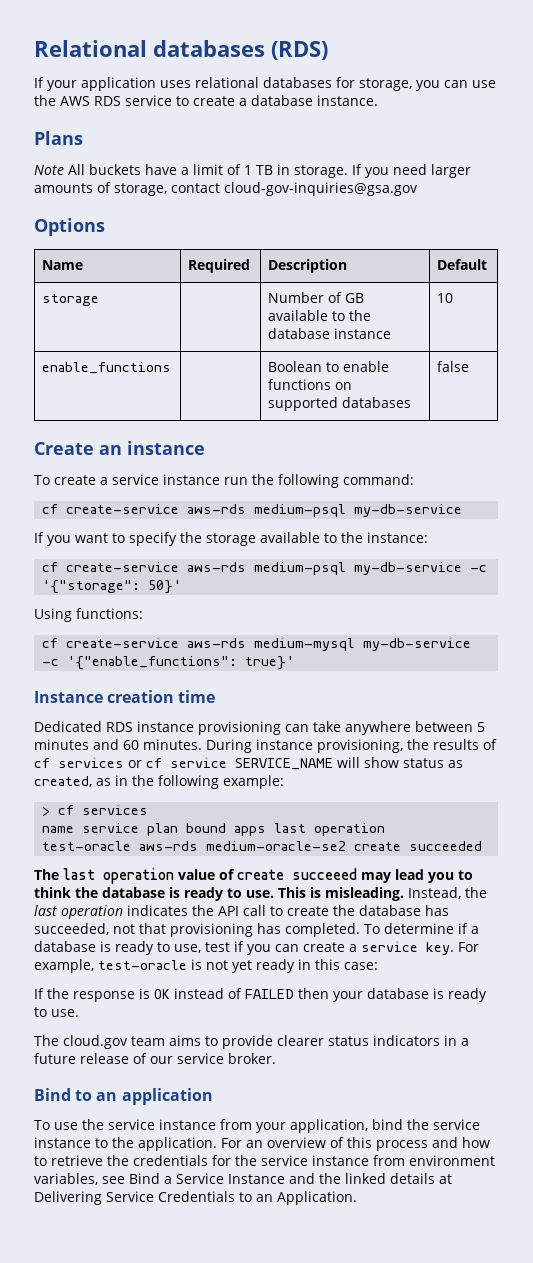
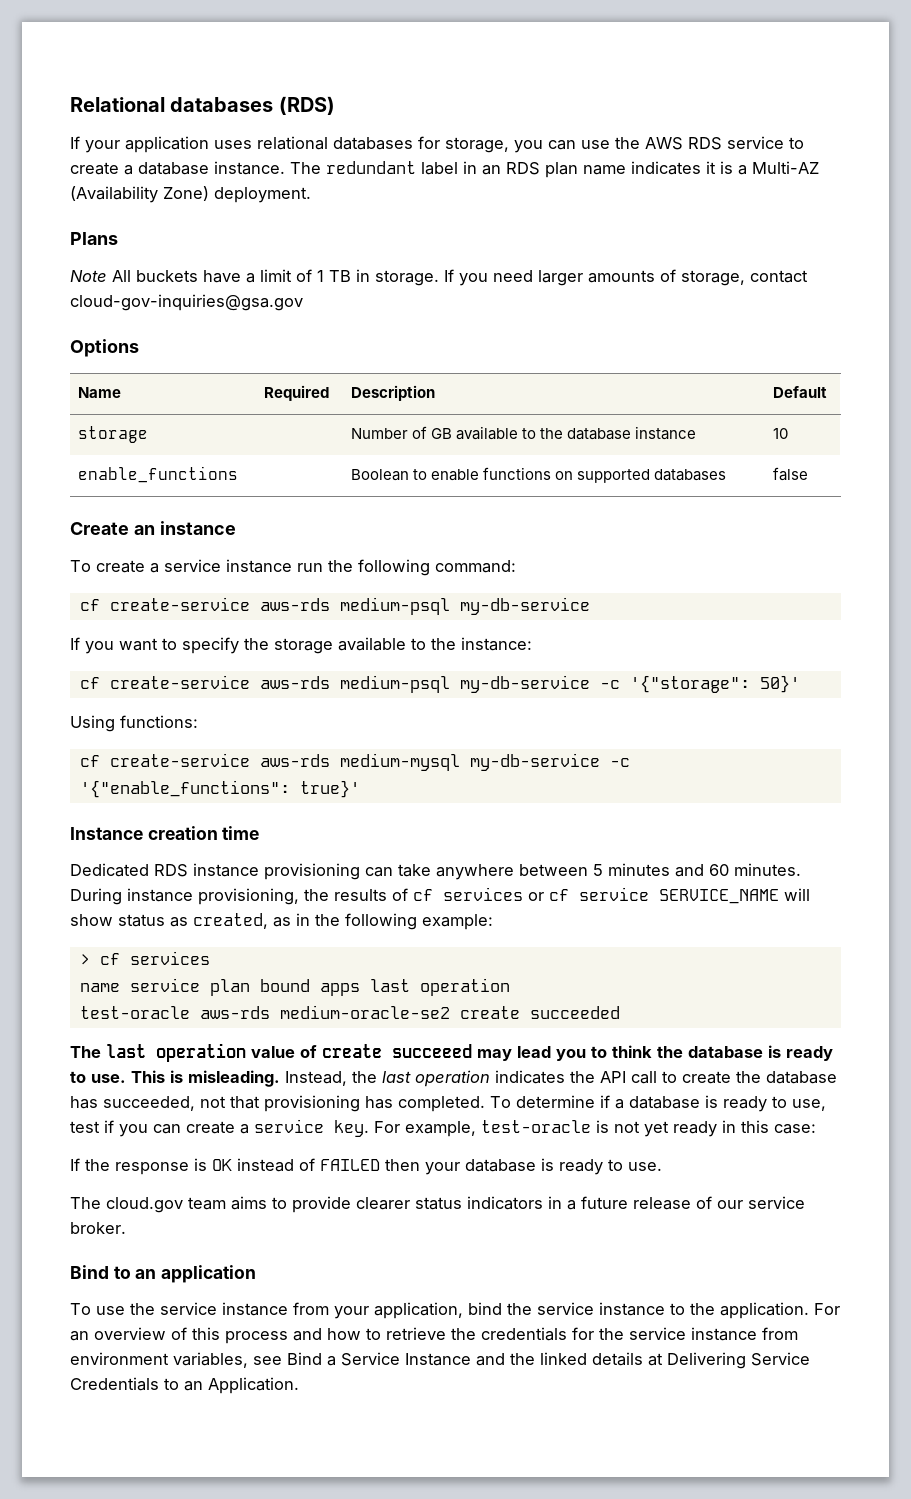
(378, 100) none -> [290,161,819,178] [70,186,311,203] The redundant label in an RDS plan name indicates it is a Multi-AZ (Availability Zone) deployment.

